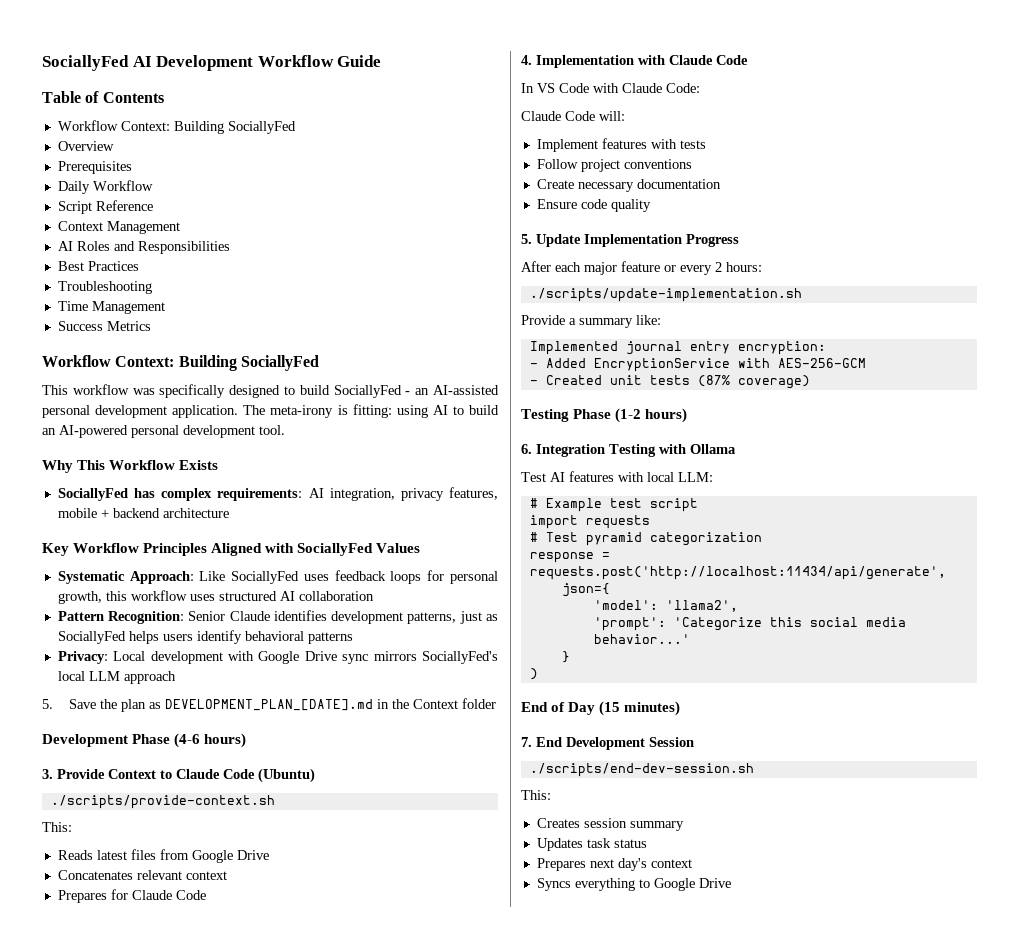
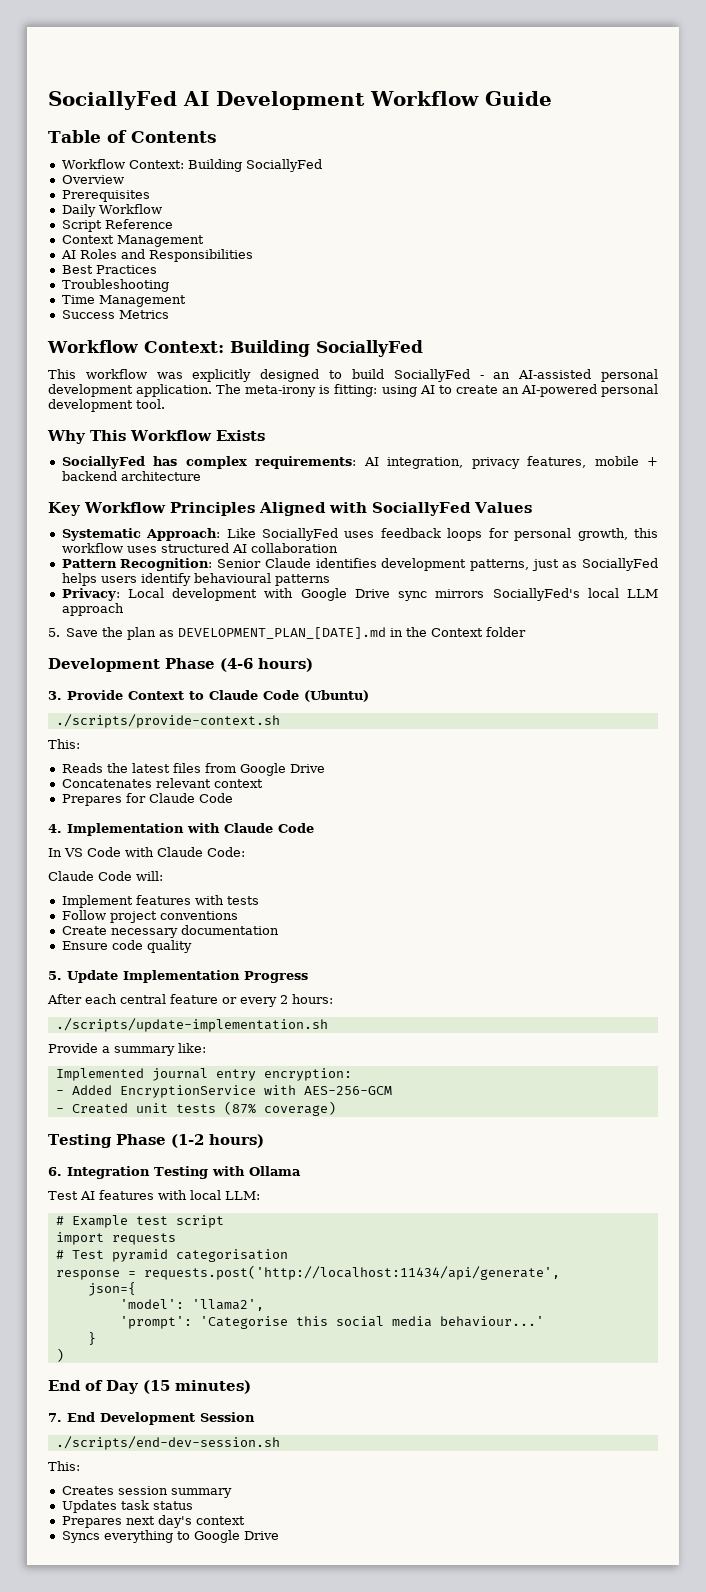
[159,384,226,398] specifically -> [192,369,252,382] explicitly
[469,405,500,415] build -> [455,385,498,394] create
[244,631,304,641] behavioral -> [193,573,271,583] behavioural
(93, 855) none -> [106,763,128,773] the
[584,262,617,275] major -> [120,994,166,1004] central
[649,532,762,546] categorization -> [175,1249,288,1262] categorisation
[673,617,762,631] 'Categorize -> [199,1316,288,1329] 'Categorise
[593,634,690,644] behavior...' -> [439,1316,544,1327] behaviour...'

